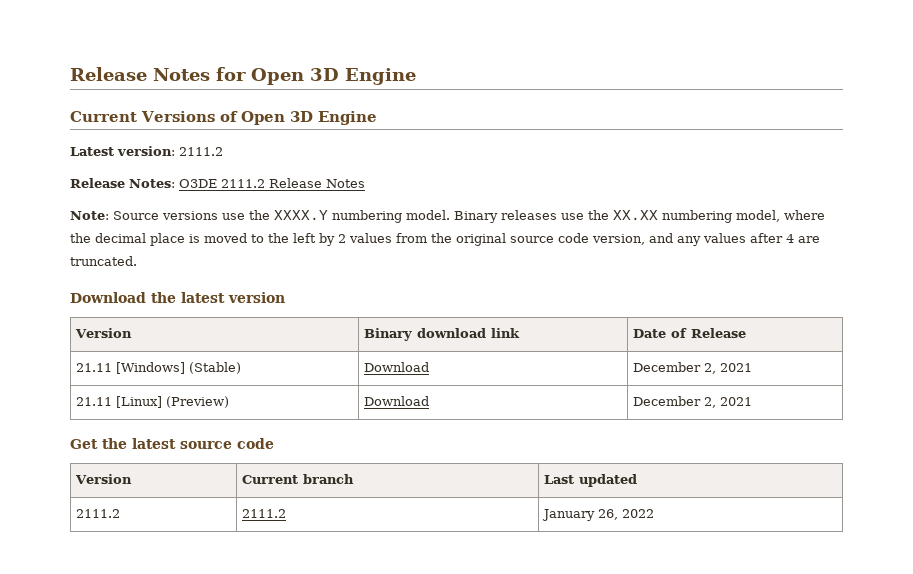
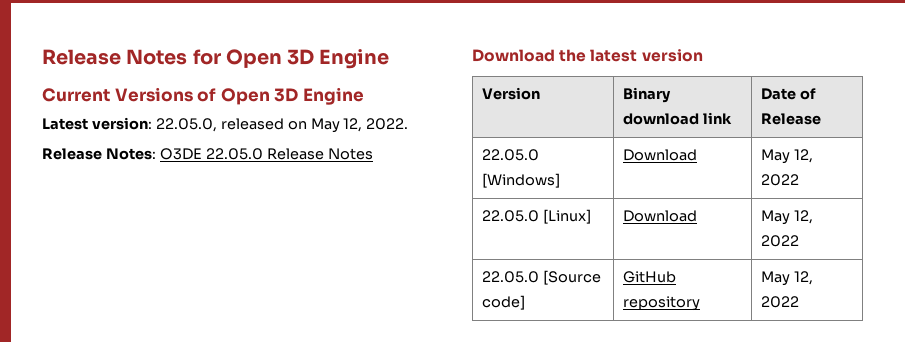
[179,147,223,156] 2111.2 -> [155,118,409,133] 22.05.0, released on May 12, 2022.
[221,178,365,188] [70,210,825,223] [70,233,820,246] [70,256,137,266] 2111.2 Release Notes // Note: Source versions use the XXXX.Y numbering model. Binary releases use the XX.XX numbering model, where the decimal place is moved to the left by 2 values from the original source code version, and any values after 4 are truncated. -> [205,148,373,160] 22.05.0 Release Notes
[76,363,113,372] 21.11 -> [482,149,540,161] 22.05.0
[189,362,242,374] [364,362,430,372] [633,362,753,374] [76,397,113,406] (Stable) | Download | December 2, 2021 // 21.11 -> [623,149,698,161] [761,149,814,164] [761,174,800,186] [482,210,540,222] | Download | May 12, 2022 // 22.05.0
[166,396,230,408] [364,396,430,406] [633,396,753,408] [70,438,274,449] [75,474,133,484] [242,474,355,484] [544,474,638,487] [76,509,121,518] [242,509,287,518] [542,509,619,521] (Preview) | Download | December 2, 2021 // Get the latest source code // Version | Current branch | Last updated // 2111.2 | 2111.2 | January 26, -> [623,210,698,222] [761,210,814,225] [761,235,800,247] [482,270,602,285] [482,295,526,310] [623,271,677,283] [623,296,701,311] [761,271,814,286] | Download | May 12, 2022 // 22.05.0 [Source code] | GitHub repository | May 12,

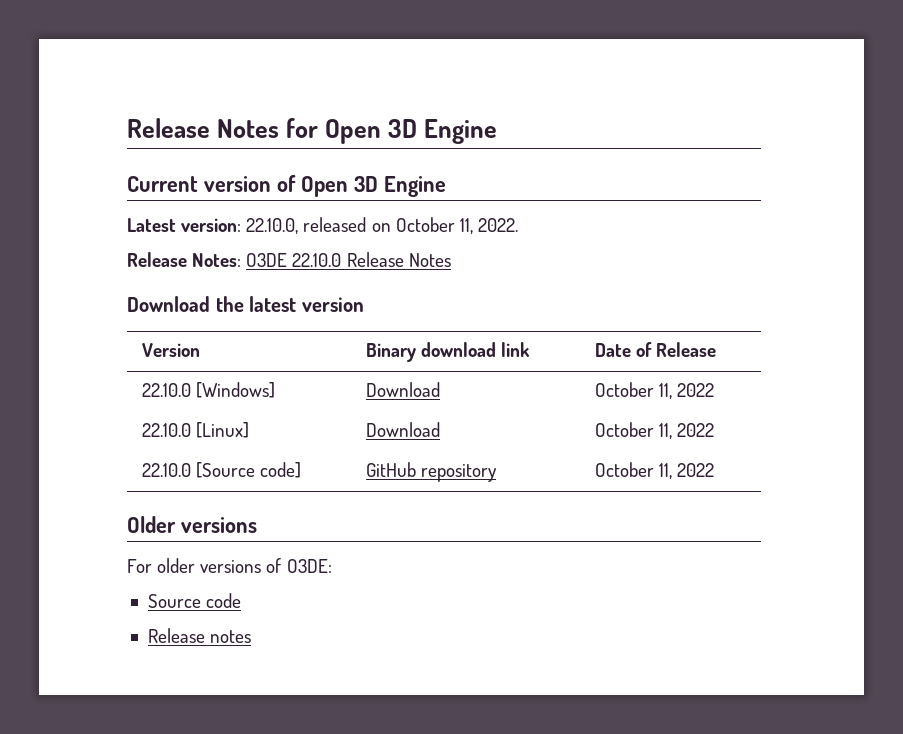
[114,87,193,102] Versions -> [203,176,271,192] version
[155,118,217,132] 22.05.0, -> [246,218,299,234] 22.10.0,
[310,118,363,133] May 12, -> [395,217,473,234] October 11,
[205,148,263,160] 22.05.0 -> [292,253,342,267] 22.10.0
[482,149,540,161] 22.05.0 -> [141,383,191,397] 22.10.0
[761,149,814,164] [761,174,800,186] [482,210,540,222] May 12, 2022 // 22.05.0 -> [594,382,714,399] [141,423,191,437] October 11, 2022 // 22.10.0
[761,210,814,225] [761,235,800,247] [482,271,540,283] May 12, 2022 // 22.05.0 -> [594,422,714,439] [141,463,191,477] October 11, 2022 // 22.10.0
[761,271,814,286] [761,296,800,308] May 12, 2022 -> [594,462,714,479] [127,516,257,533] [127,558,332,573] [147,593,242,608] [147,628,252,643] October 11, 2022 // Older versions // For older versions of O3DE: // Source code // Release notes

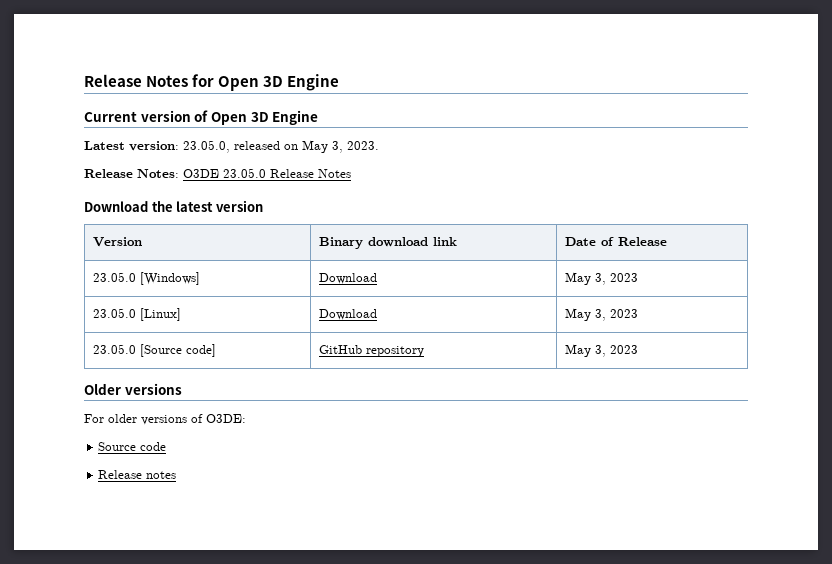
[246,218,299,234] 22.10.0, -> [183,140,230,153] 23.05.0,
[395,217,518,234] October 11, 2022. -> [302,140,379,153] May 3, 2023.
[292,253,342,267] 22.10.0 -> [223,168,266,178] 23.05.0
[141,383,191,397] 22.10.0 -> [93,272,137,282] 23.05.0
[594,382,714,399] [141,422,249,438] [365,422,440,437] [594,422,714,439] [141,463,191,477] October 11, 2022 // 22.10.0 [Linux] | Download | October 11, 2022 // 22.10.0 -> [565,272,639,285] [93,308,182,321] [319,309,378,320] [565,308,639,321] [93,344,137,354] May 3, 2023 // 23.05.0 [Linux] | Download | May 3, 2023 // 23.05.0
[594,462,714,479] October 11, 2022 -> [565,344,639,357] May 3, 2023

